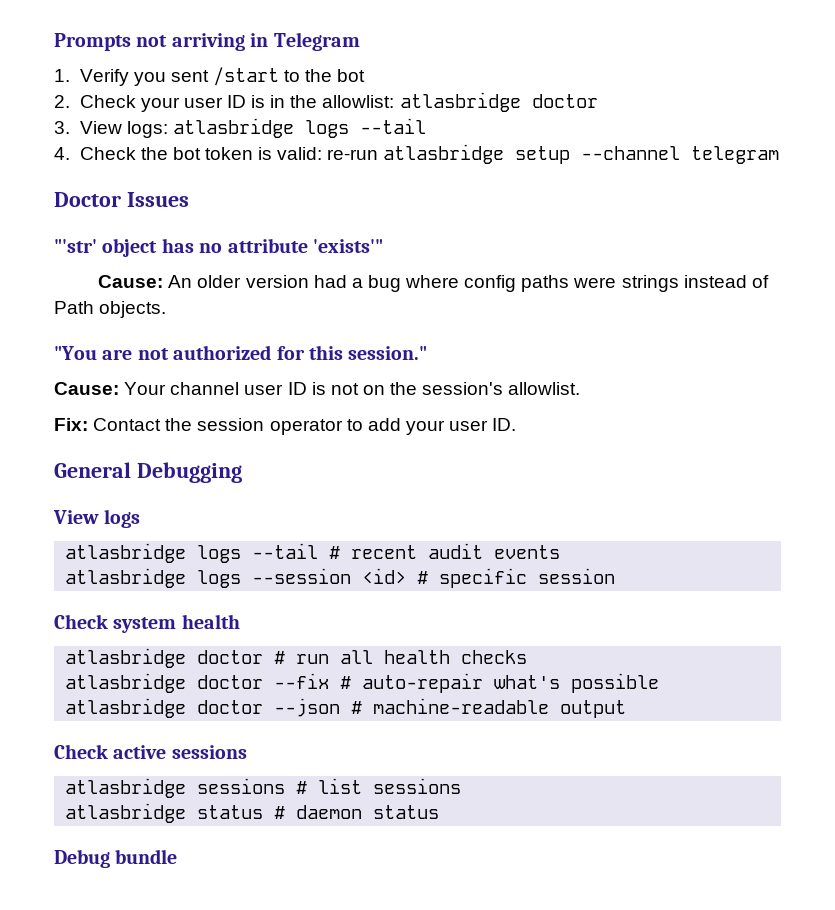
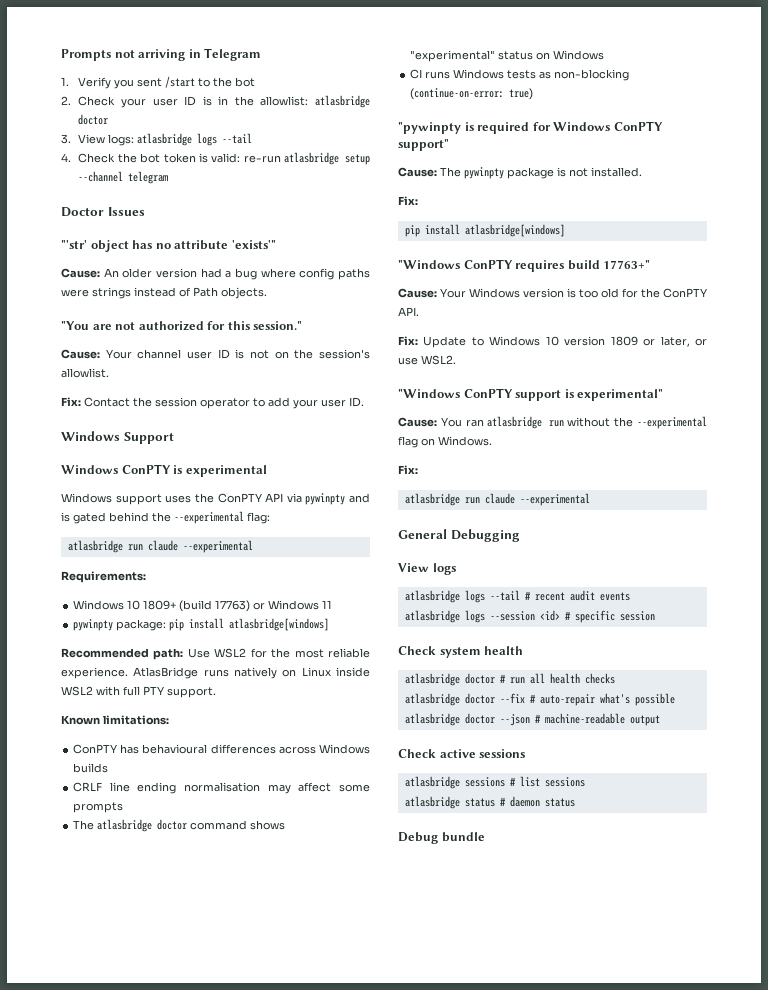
(517, 424) none -> [61,431,174,444] [61,464,267,477] [61,493,370,505] [61,511,270,524] [67,540,253,553] [61,571,146,583] [73,600,333,612] [73,618,330,631] [61,648,370,660] [61,667,370,679] [61,686,216,698] [61,715,169,725] [73,744,370,754] [73,763,109,773] [73,782,370,794] [73,802,124,813] [73,819,286,832] [410,50,605,62] [410,69,630,81] [410,88,534,100] [398,121,663,134] [398,139,449,151] [398,167,642,179] [398,196,418,205] [404,224,565,237] [398,259,651,272] [398,288,707,298] [398,307,419,316] [398,336,707,348] [398,355,456,365] [398,388,664,401] [398,416,707,429] [398,436,492,448] [398,465,418,474] [404,493,590,506] // Windows Support // Windows ConPTY is experimental // Windows support uses the ConPTY API via pywinpty and is gated behind the --experimental flag: // atlasbridge run claude --experimental // Requirements: // Windows 10 1809+ (build 17763) or Windows 11 // pywinpty package: pip install atlasbridge[windows] // Recommended path: Use WSL2 for the most reliable experience. AtlasBridge runs natively on Linux inside WSL2 with full PTY support. // Known limitations: // ConPTY has behavioural differences across Windows builds // CRLF line ending normalisation may affect some prompts // The atlasbridge doctor command shows "experimental" status on Windows // CI runs Windows tests as non-blocking (continue-on-error: true) // "pywinpty is required for Windows ConPTY support" // Cause: The pywinpty package is not installed. // Fix: // pip install atlasbridge[windows] // "Windows ConPTY requires build 17763+" // Cause: Your Windows version is too old for the ConPTY API. // Fix: Update to Windows 10 version 1809 or later, or use WSL2. // "Windows ConPTY support is experimental" // Cause: You ran atlasbridge run without the --experimental flag on Windows. // Fix: // atlasbridge run claude --experimental

